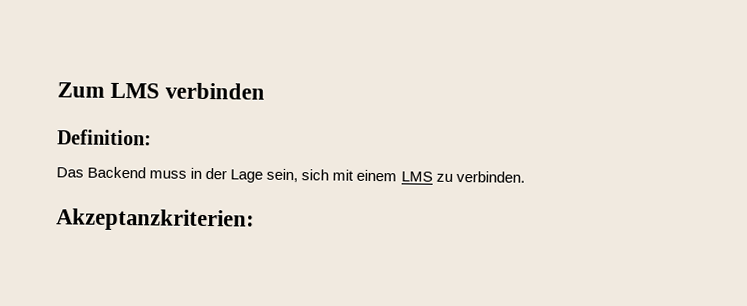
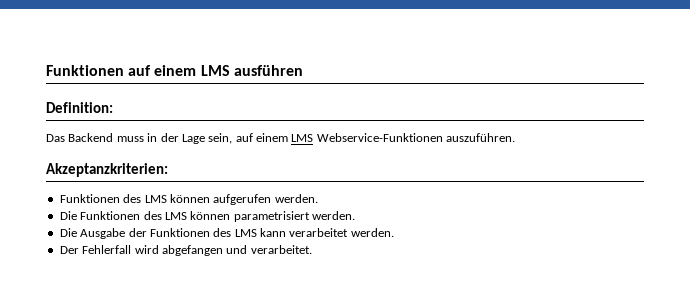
[57,82,266,100] Zum LMS verbinden -> [46,65,303,76] Funktionen auf einem LMS ausführen
[301,169,525,183] [56,208,255,232] sich mit einem LMS zu verbinden. // Akzeptanzkriterien: -> [235,133,516,142] [46,163,168,177] [59,194,318,205] [59,211,355,222] [59,228,394,239] [59,245,312,256] auf einem LMS Webservice-Funktionen auszuführen. // Akzeptanzkriterien: // Funktionen des LMS können aufgerufen werden. // Die Funktionen des LMS können parametrisiert werden. // Die Ausgabe der Funktionen des LMS kann verarbeitet werden. // Der Fehlerfall wird abgefangen und verarbeitet.

